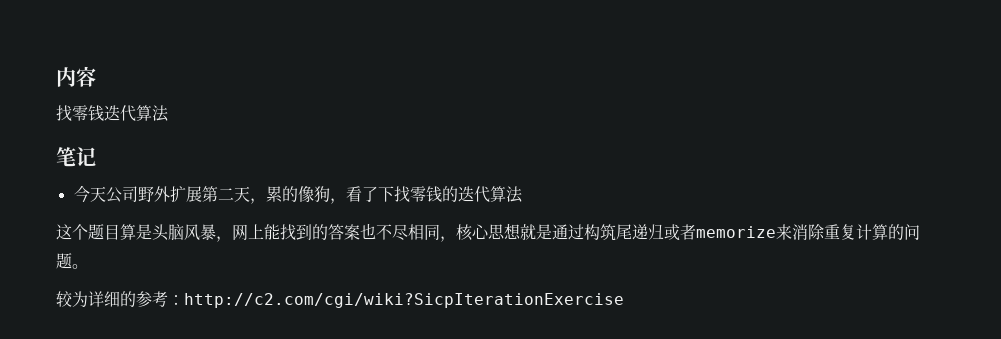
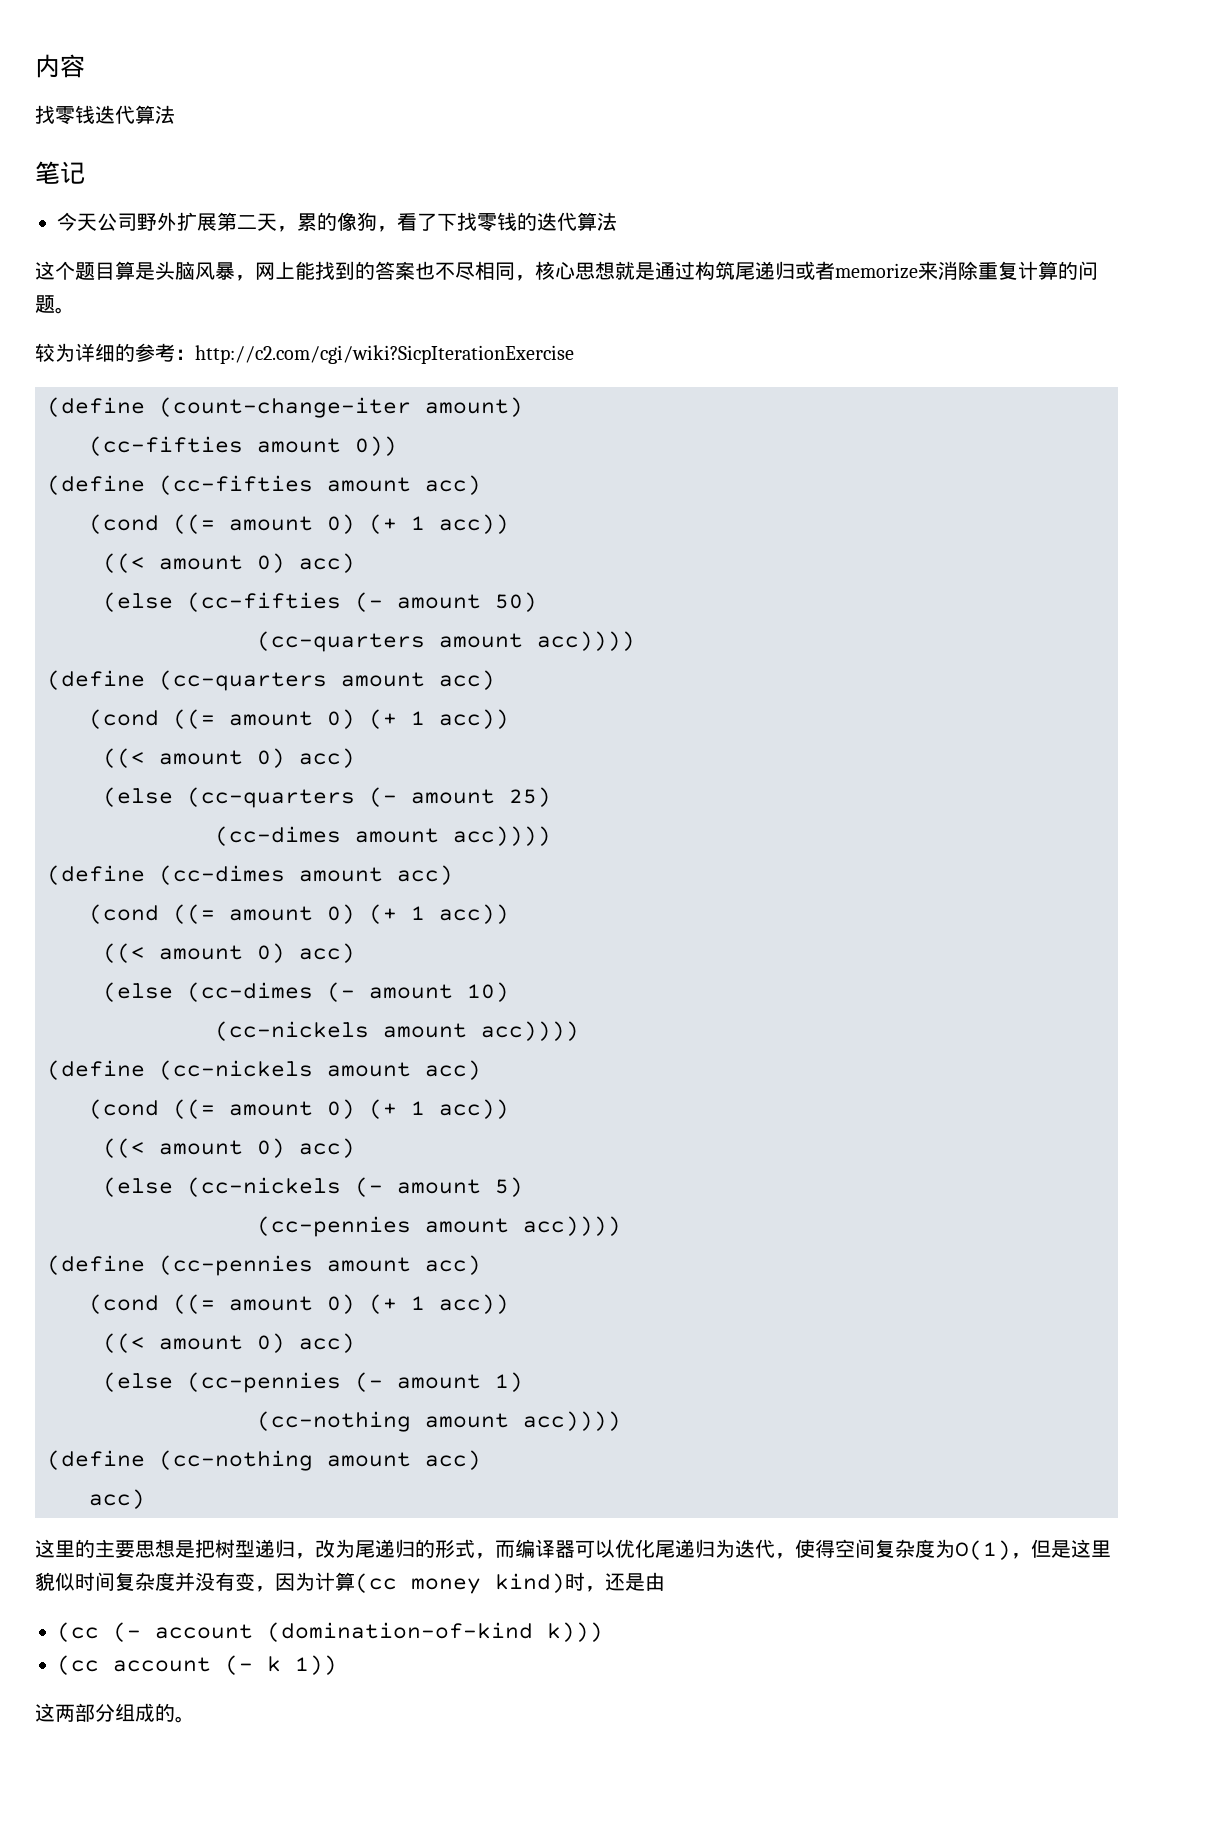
(624, 300) none -> [47,397,523,418] [89,436,397,456] [47,475,481,495] [89,514,509,534] [103,553,355,573] [103,592,537,612] [257,631,635,652] [47,670,495,691] [89,709,509,729] [103,748,355,768] [103,787,551,808] [215,826,551,846] [47,865,453,885] [89,904,509,924] [103,943,355,963] [103,982,509,1002] [215,1021,579,1041] [47,1060,481,1080] [89,1099,509,1119] [103,1138,355,1158] [103,1177,523,1197] [257,1216,621,1237] [47,1255,481,1276] [89,1294,509,1314] [103,1333,355,1353] [103,1372,523,1393] [257,1411,621,1432] [47,1450,481,1471] [89,1489,145,1509] [35,1539,1111,1560] [35,1572,665,1594] [57,1622,603,1642] [57,1655,337,1675] [35,1703,195,1723] // (define (count-change-iter amount) // (cc-fifties amount 0)) // (define (cc-fifties amount acc) // (cond ((= amount 0) (+ 1 acc)) // ((< amount 0) acc) // (else (cc-fifties (- amount 50) // (cc-quarters amount acc)))) // (define (cc-quarters amount acc) // (cond ((= amount 0) (+ 1 acc)) // ((< amount 0) acc) // (else (cc-quarters (- amount 25) // (cc-dimes amount acc)))) // (define (cc-dimes amount acc) // (cond ((= amount 0) (+ 1 acc)) // ((< amount 0) acc) // (else (cc-dimes (- amount 10) // (cc-nickels amount acc)))) // (define (cc-nickels amount acc) // (cond ((= amount 0) (+ 1 acc)) // ((< amount 0) acc) // (else (cc-nickels (- amount 5) // (cc-pennies amount acc)))) // (define (cc-pennies amount acc) // (cond ((= amount 0) (+ 1 acc)) // ((< amount 0) acc) // (else (cc-pennies (- amount 1) // (cc-nothing amount acc)))) // (define (cc-nothing amount acc) // acc) // 这里的主要思想是把树型递归，改为尾递归的形式，而编译器可以优化尾递归为迭代，使得空间复杂度为O(1)，但是这里貌似时间复杂度并没有变，因为计算(cc money kind)时，还是由 // (cc (- account (domination-of-kind k))) // (cc account (- k 1)) // 这两部分组成的。

